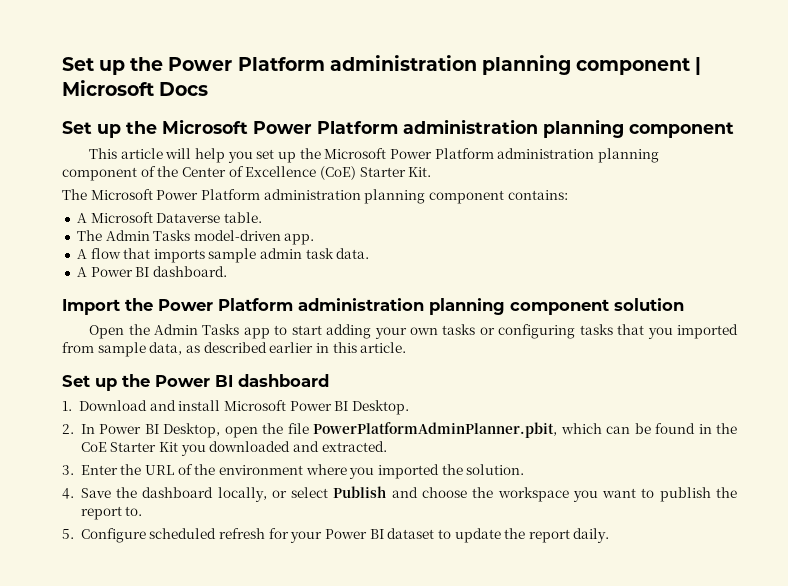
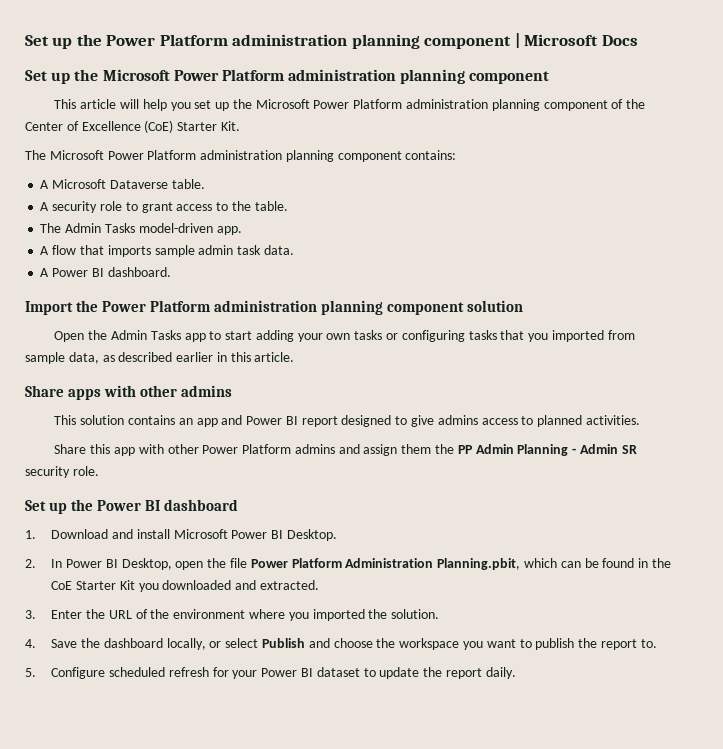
(262, 217) none -> [40,201,288,213] // A security role to grant access to the table.
(407, 347) none -> [25,385,233,400] [54,415,640,427] [54,444,637,456] [25,466,99,478] // Share apps with other admins // This solution contains an app and Power BI report designed to give admins access to planned activities. // Share this app with other Power Platform admins and assign them the PP Admin Planning - Admin SR security role.
[313,422,558,438] PowerPlatformAdminPlanner.pbit, -> [250,558,521,570] Power Platform Administration Planning.pbit,

